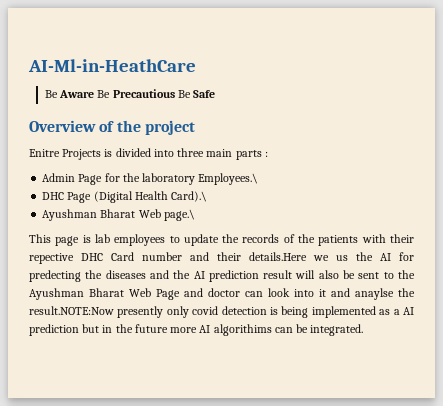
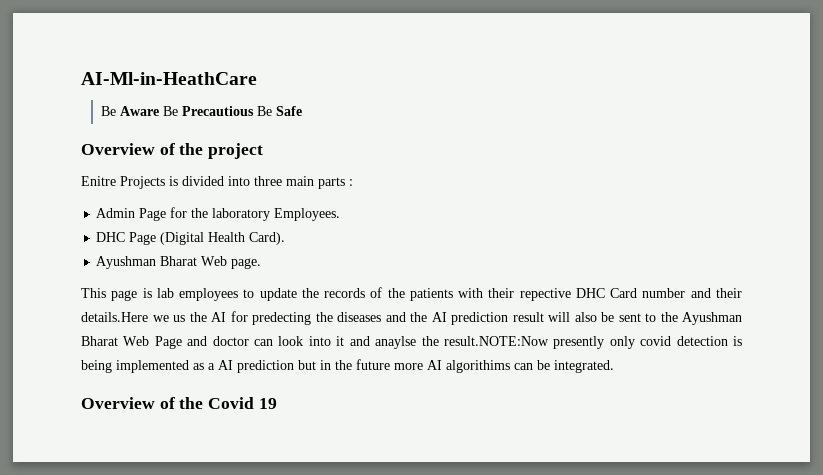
[198,173,259,185] Employees.\ -> [274,208,341,221] Employees.
[171,191,208,202] [42,209,195,221] Card).\ // Ayushman Bharat Web page.\ -> [249,232,286,245] [96,256,262,269] Card). // Ayushman Bharat Web page.
(364, 330) none -> [81,397,277,409] // Overview of the Covid 19

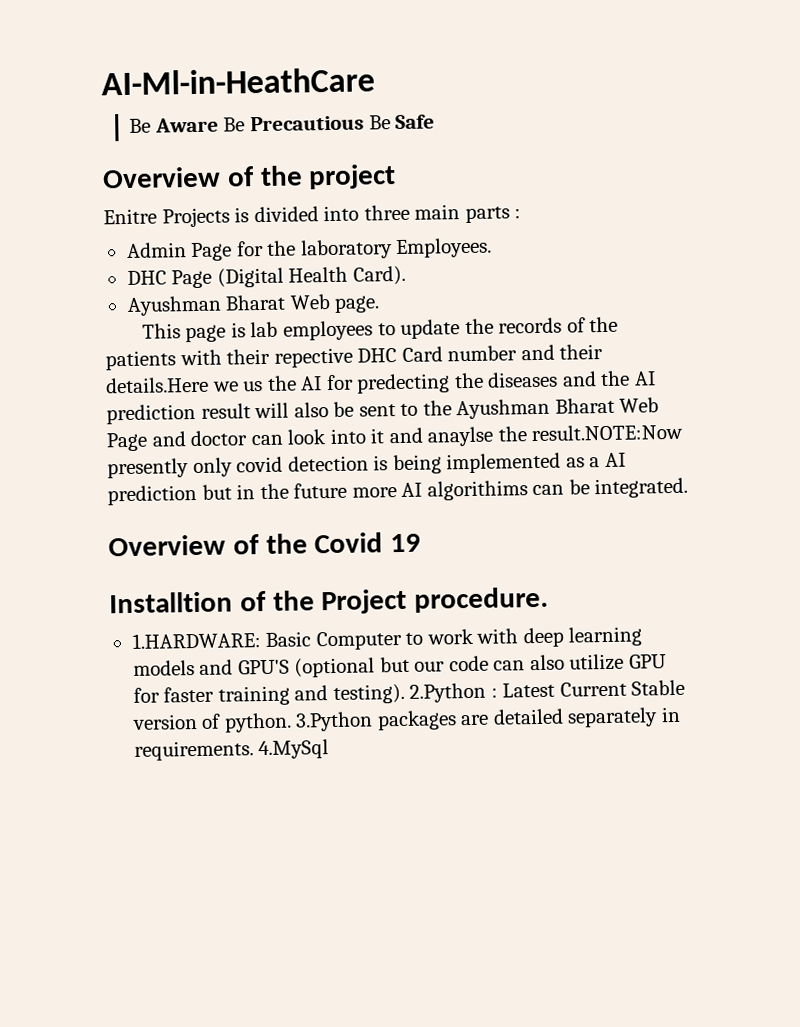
(277, 403) none -> [109,586,550,615] [131,626,643,651] [132,653,667,678] [132,679,686,706] [131,706,681,733] [133,739,330,761] // Installtion of the Project procedure. // 1.HARDWARE: Basic Computer to work with deep learning models and GPU'S (optional but our code can also utilize GPU for faster training and testing). 2.Python : Latest Current Stable version of python. 3.Python packages are detailed separately in requirements. 4.MySql

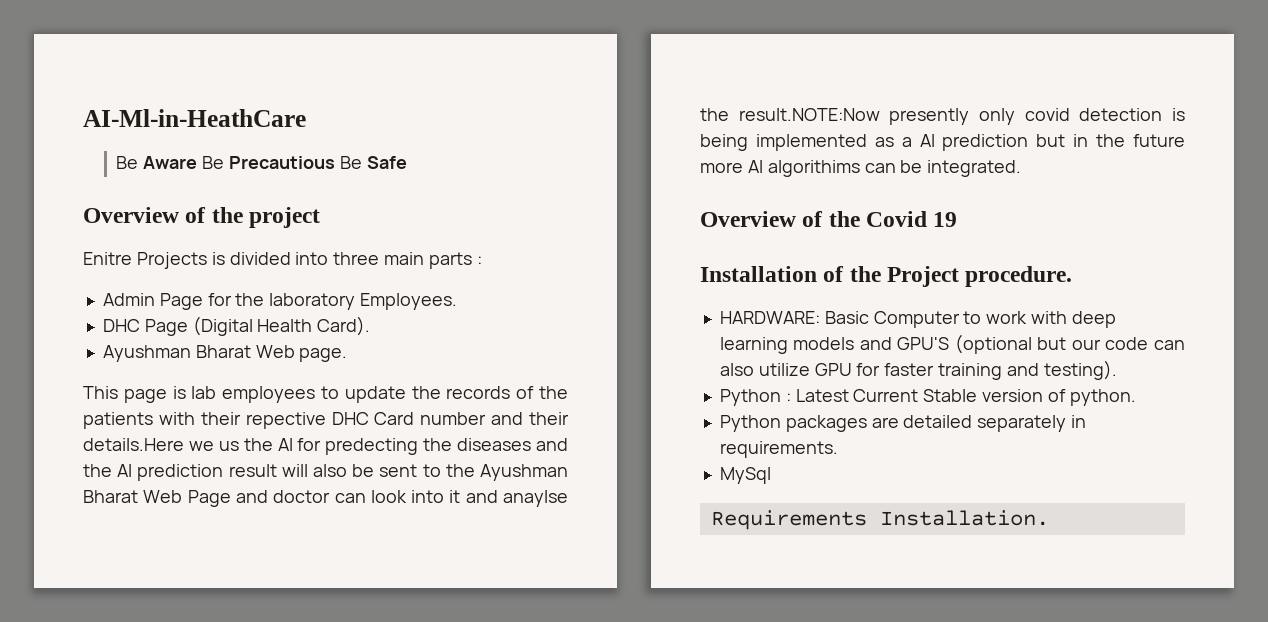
[109,591,233,614] Installtion -> [700,266,817,282] Installation
[131,632,261,649] 1.HARDWARE: -> [719,311,820,324] HARDWARE:
[409,682,487,703] 2.Python -> [719,389,781,406] // Python
[295,711,374,732] 3.Python -> [719,415,781,432] // Python
[258,739,330,760] 4.MySql -> [719,467,771,484] [710,510,1049,530] // MySql // Requirements Installation.

